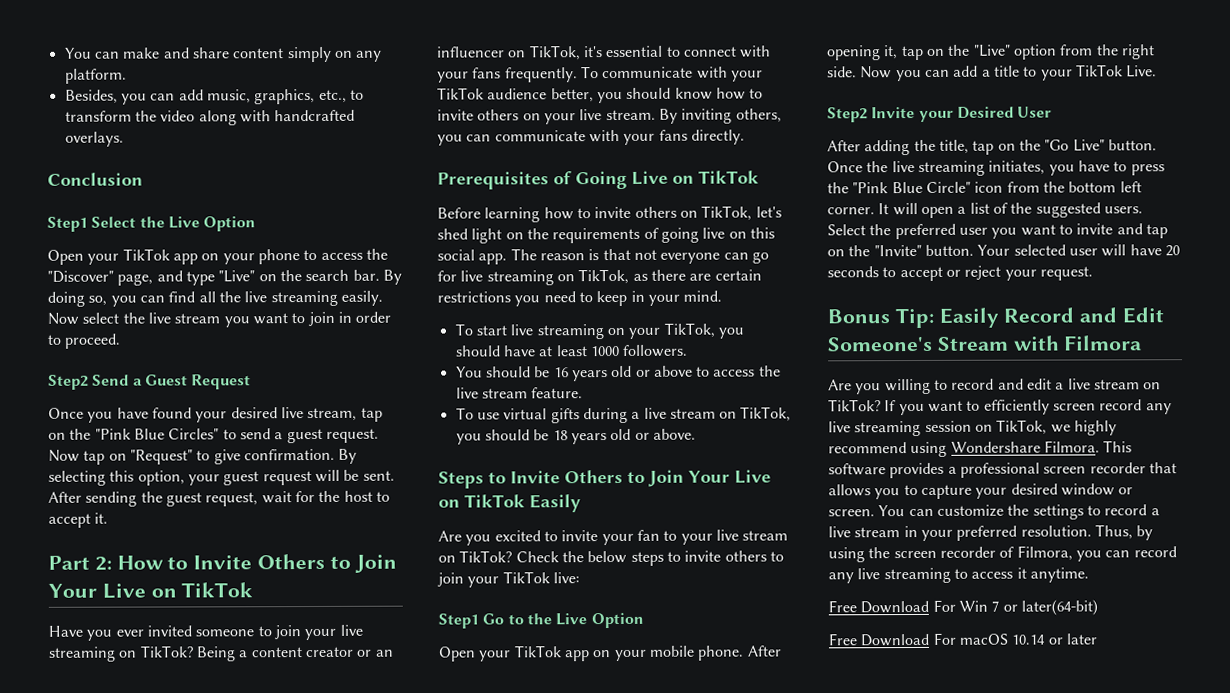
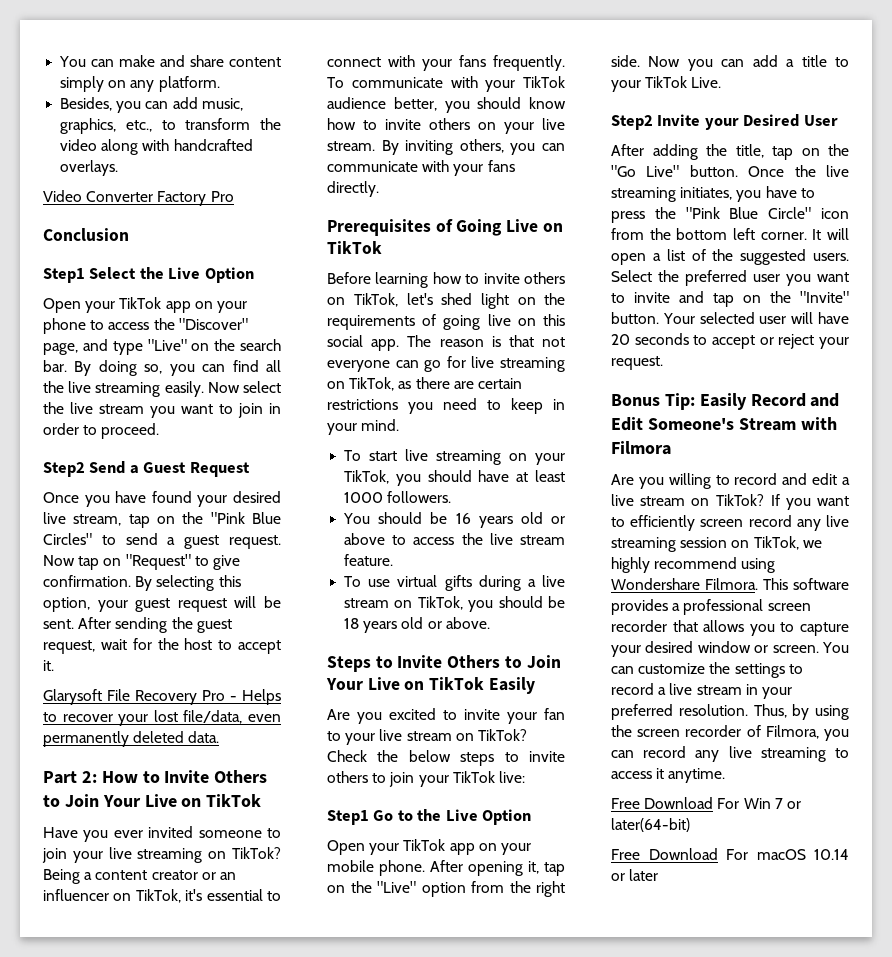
(124, 139) none -> [43,190,234,206] // Video Converter Factory Pro
(109, 518) none -> [43,689,281,705] [43,710,281,726] [43,731,220,747] // Glarysoft File Recovery Pro - Helps to recover your lost file/data, even permanently deleted data.

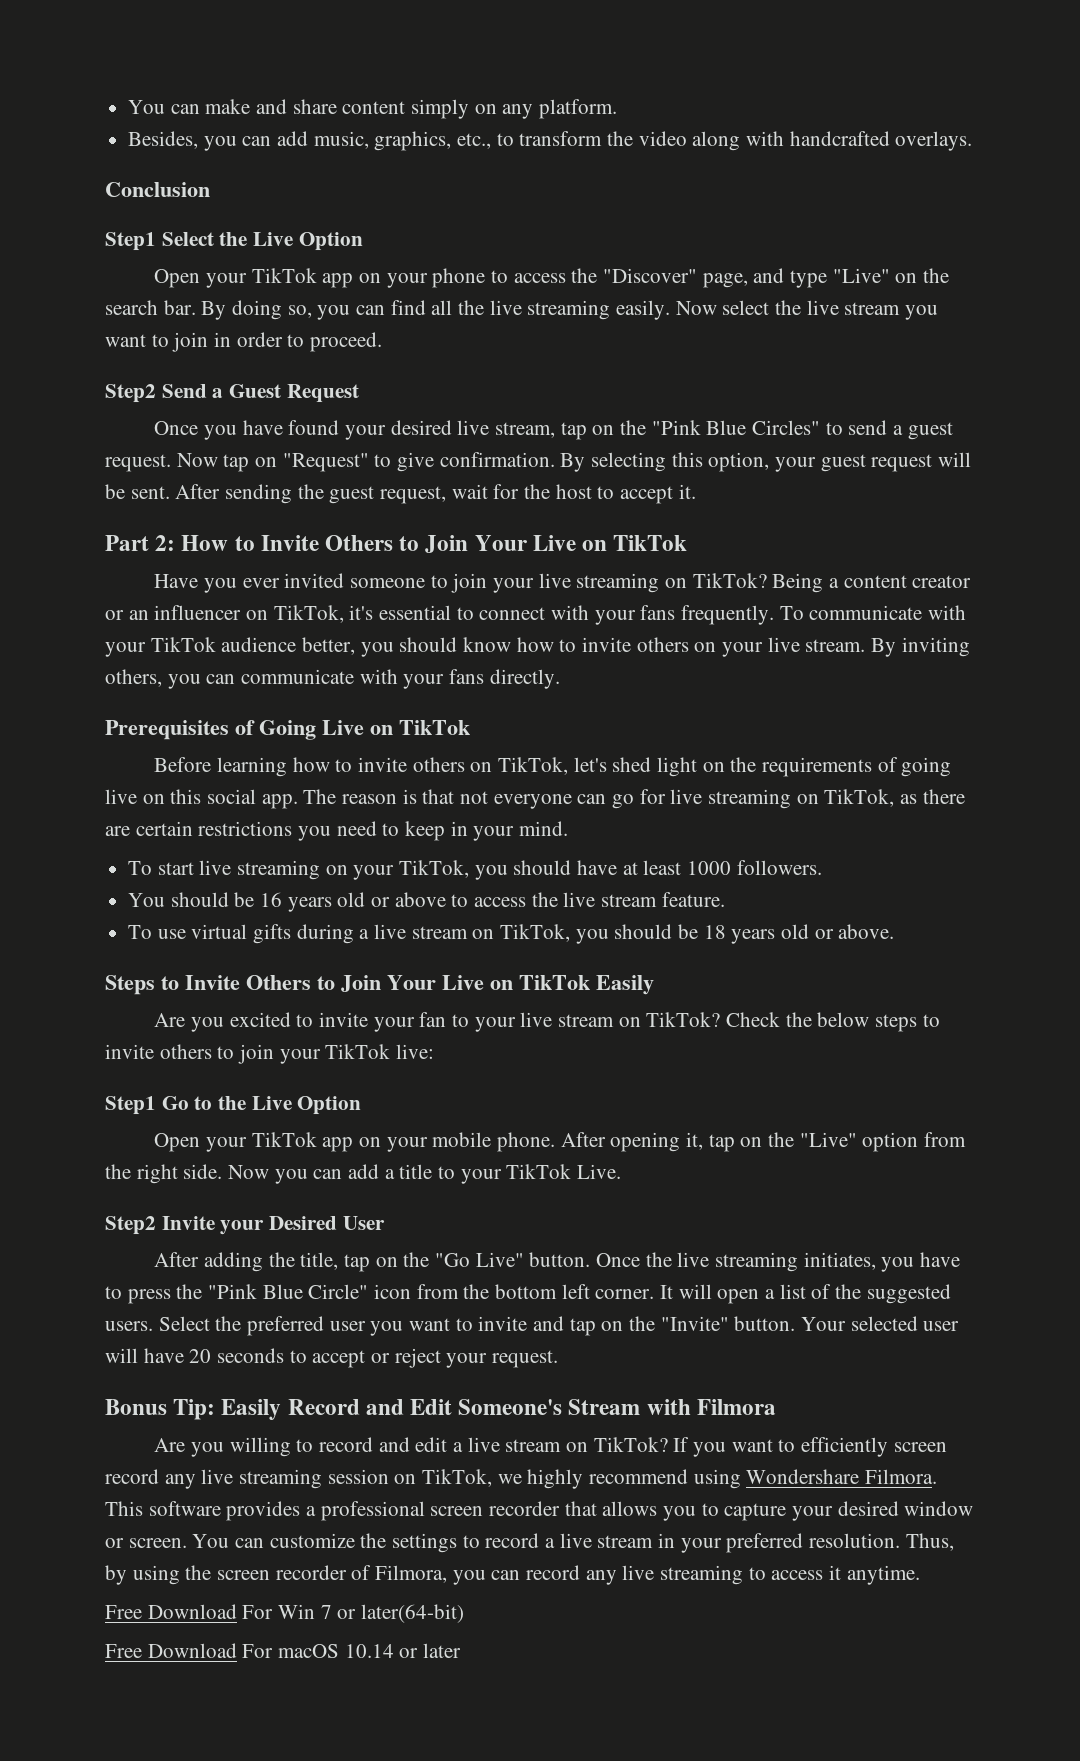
[43,190,234,206] // Video Converter Factory Pro -> (973, 141) none
[43,689,281,705] [43,710,281,726] [43,731,220,747] // Glarysoft File Recovery Pro - Helps to recover your lost file/data, even permanently deleted data. -> (696, 491) none

